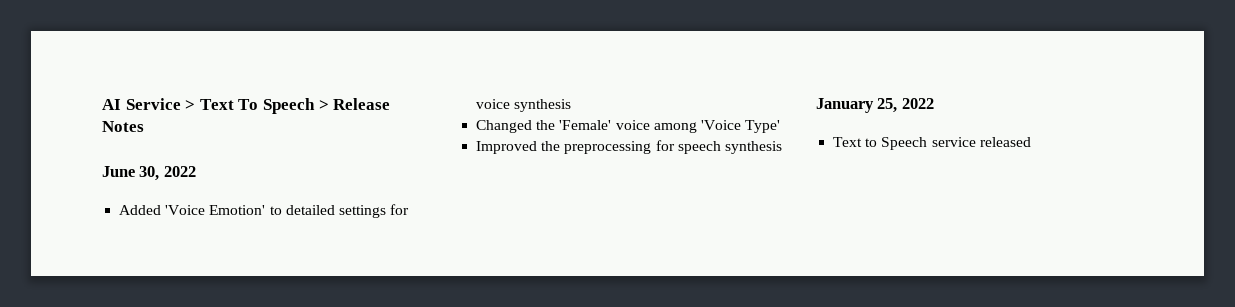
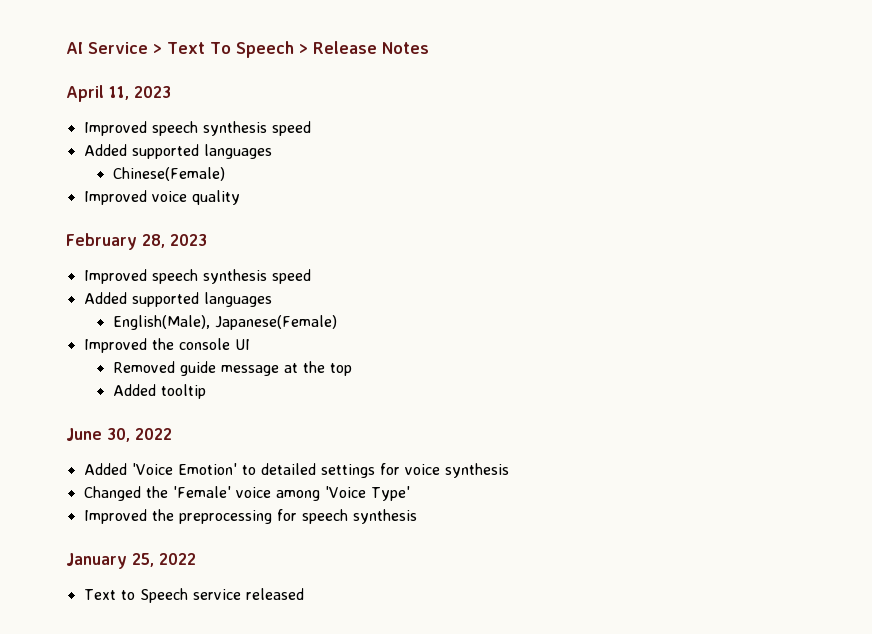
(144, 126) none -> [66,85,171,102] [83,121,311,136] [83,144,272,159] [112,167,225,181] [83,190,240,205] [66,233,207,250] [83,269,311,284] [83,292,272,307] [112,315,337,330] [83,338,250,353] [112,361,352,376] [112,384,206,399] // April 11, 2023 // Improved speech synthesis speed // Added supported languages // Chinese(Female) // Improved voice quality // February 28, 2023 // Improved speech synthesis speed // Added supported languages // English(Male), Japanese(Female) // Improved the console UI // Removed guide message at the top // Added tooltip

